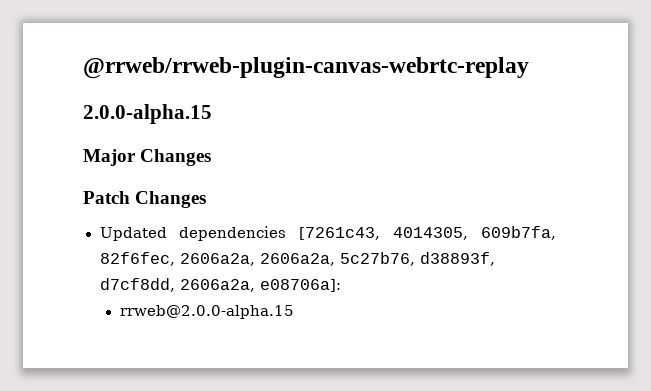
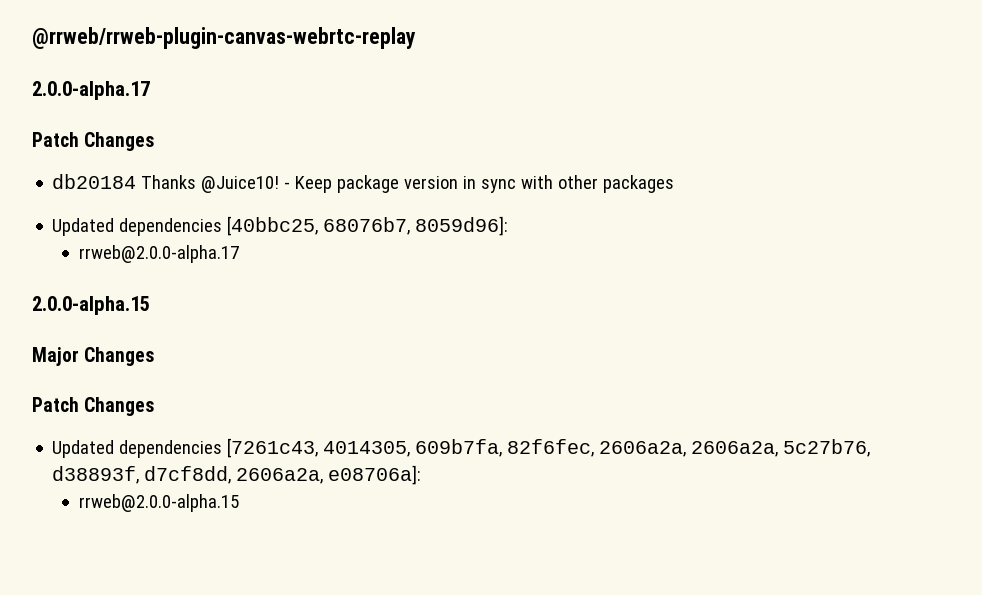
(529, 68) none -> [32,81,150,100] [32,132,155,151] [52,174,675,193] [52,216,509,236] [78,245,239,263] // 2.0.0-alpha.17 // Patch Changes // db20184 Thanks @Juice10! - Keep package version in sync with other packages // Updated dependencies [40bbc25, 68076b7, 8059d96]: // rrweb@2.0.0-alpha.17

